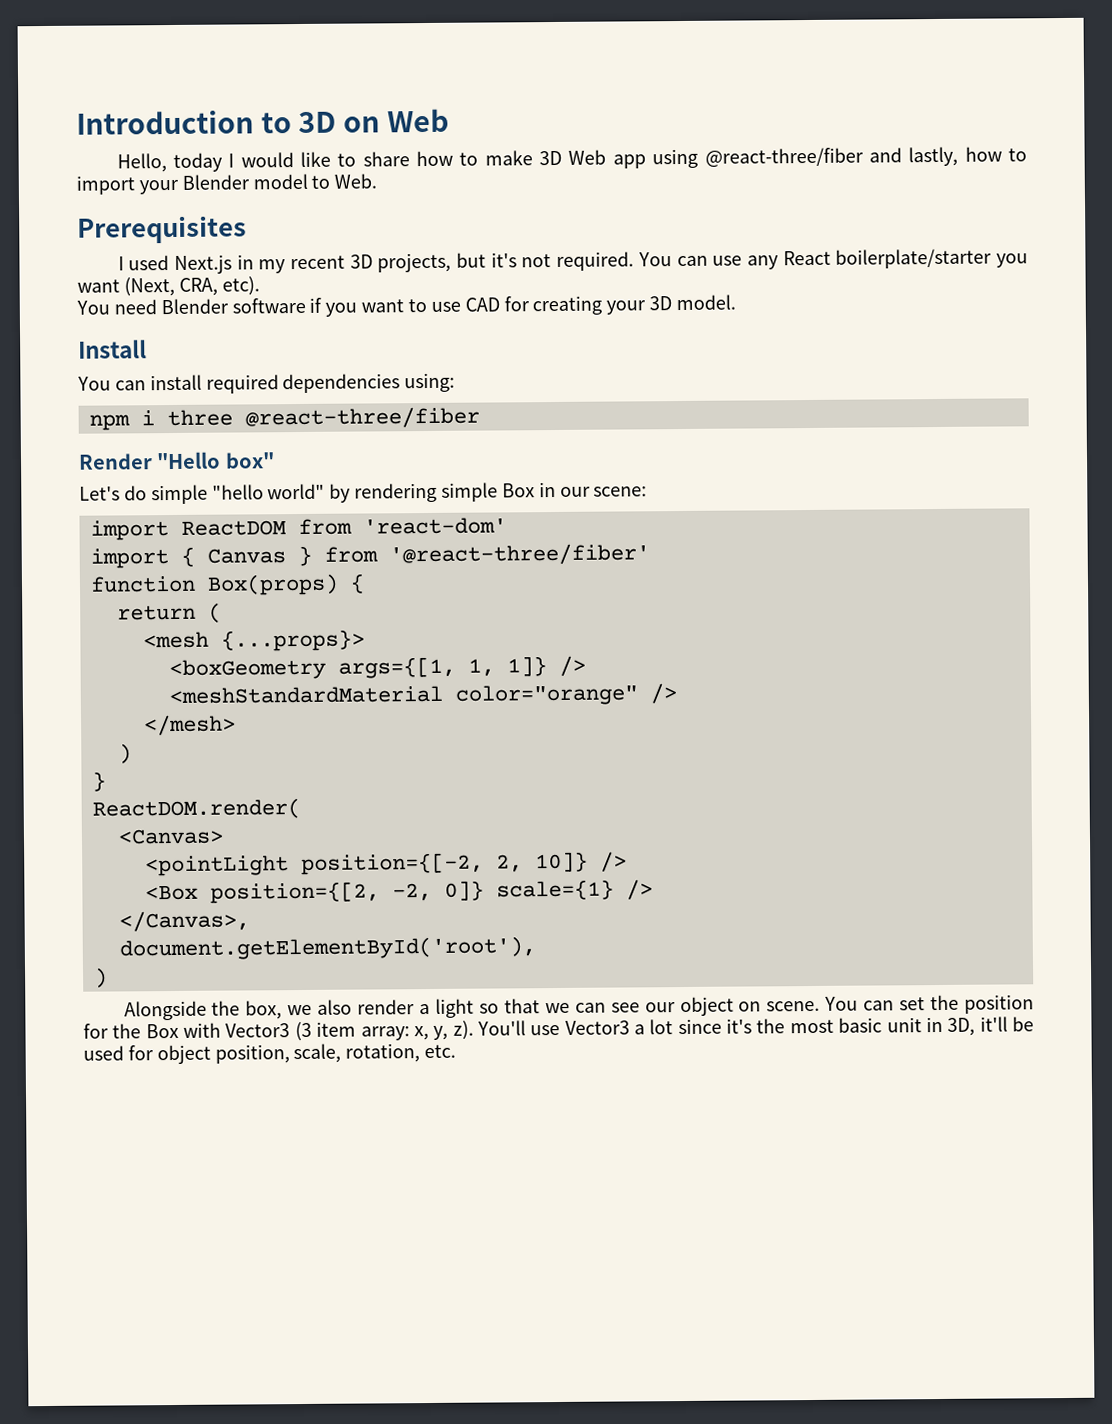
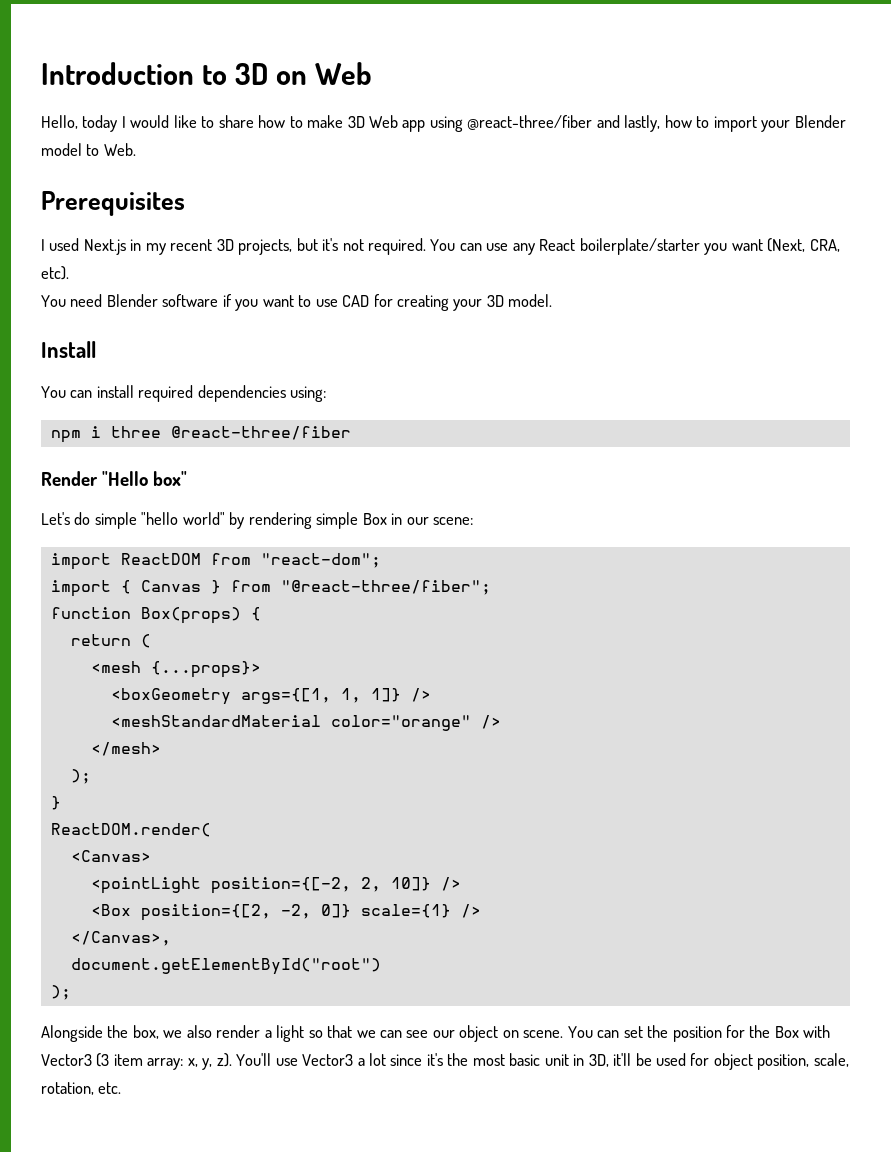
[362,517,507,535] 'react-dom' -> [260,553,381,568] "react-dom";
[388,543,650,566] '@react-three/fiber' -> [280,580,491,595] "@react-three/fiber";
[117,743,132,764] ) -> [70,769,91,784] );
[118,936,536,961] [92,967,108,988] document.getElementById('root'), // ) -> [70,958,381,975] [50,985,71,1000] document.getElementById("root") // );

